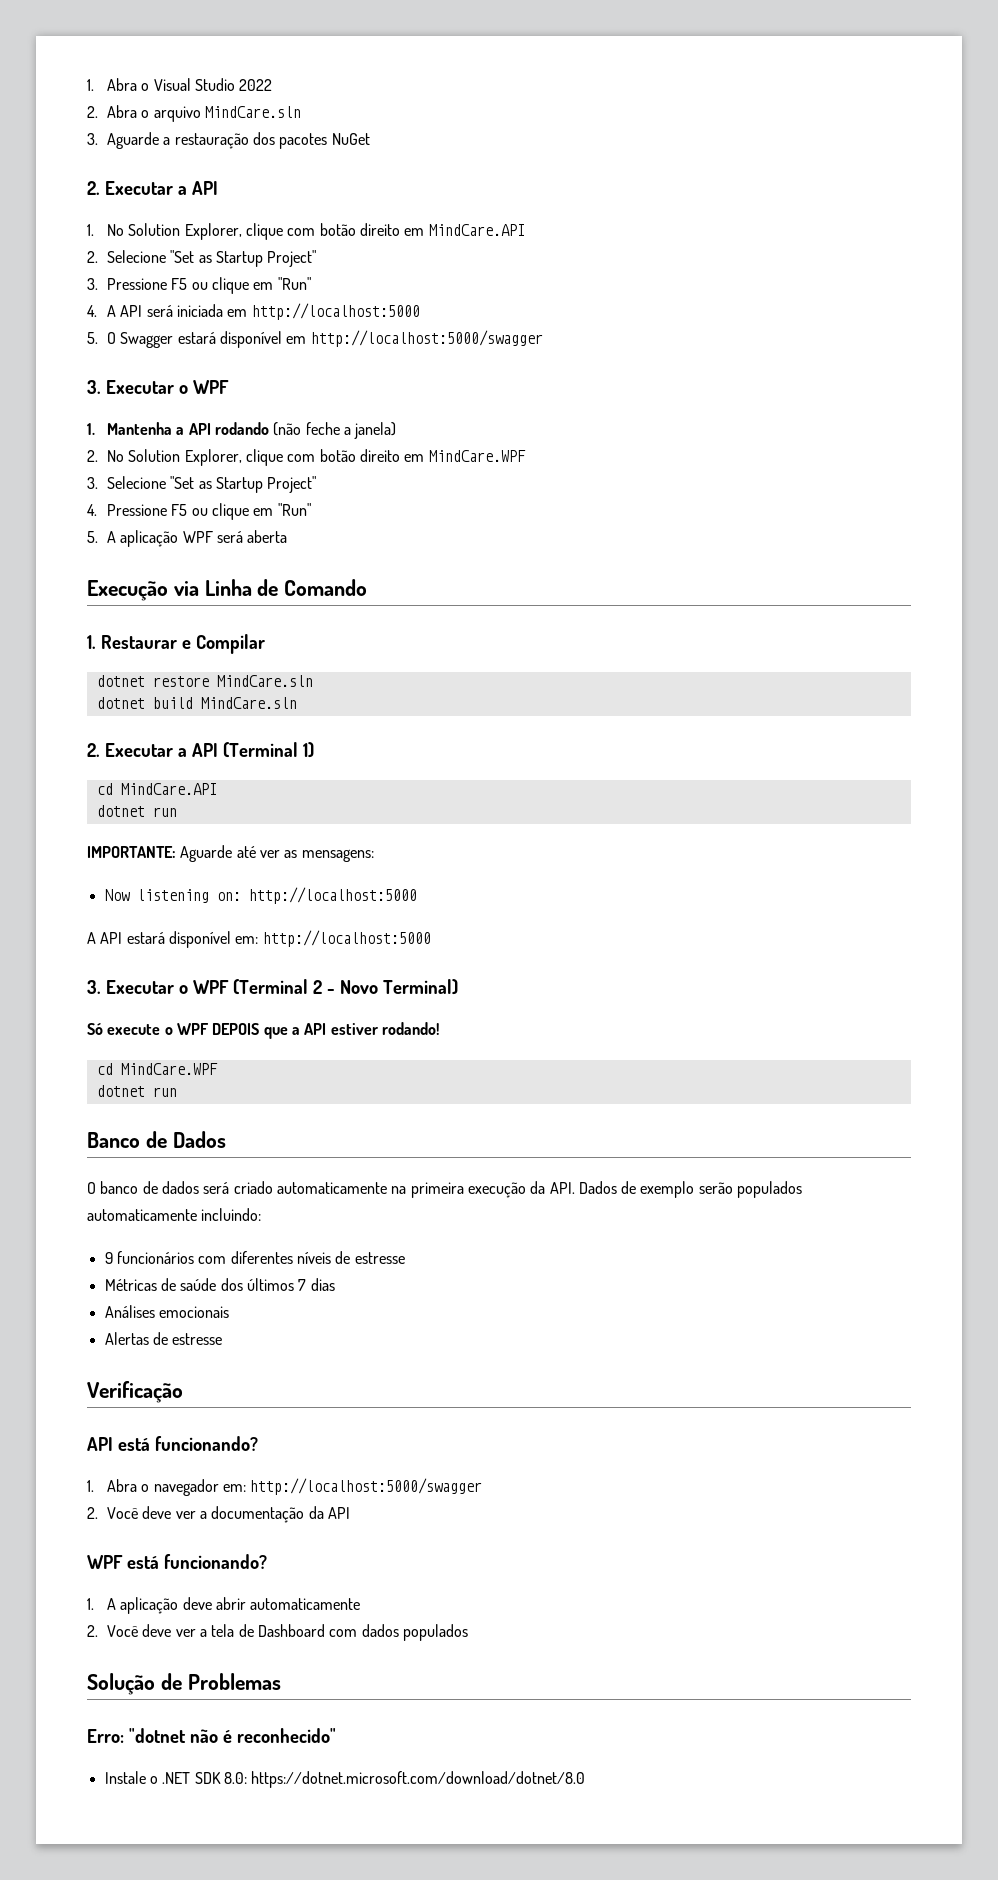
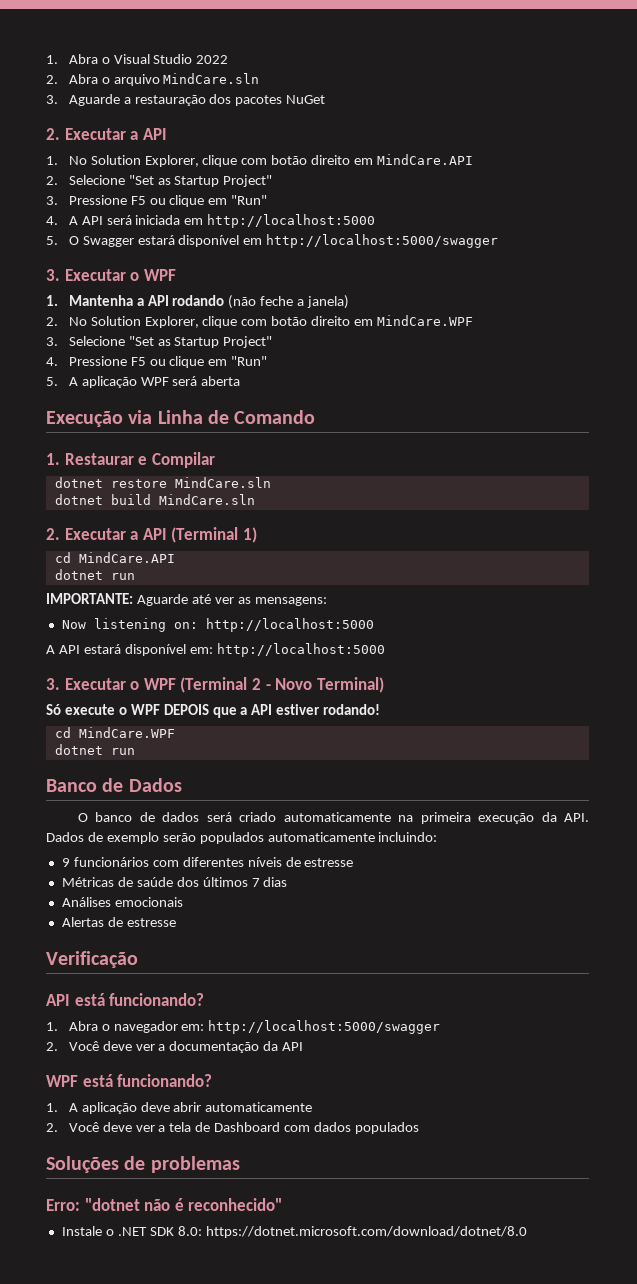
[87,1673,281,1695] Solução de Problemas -> [46,1156,240,1173] Soluções de problemas

